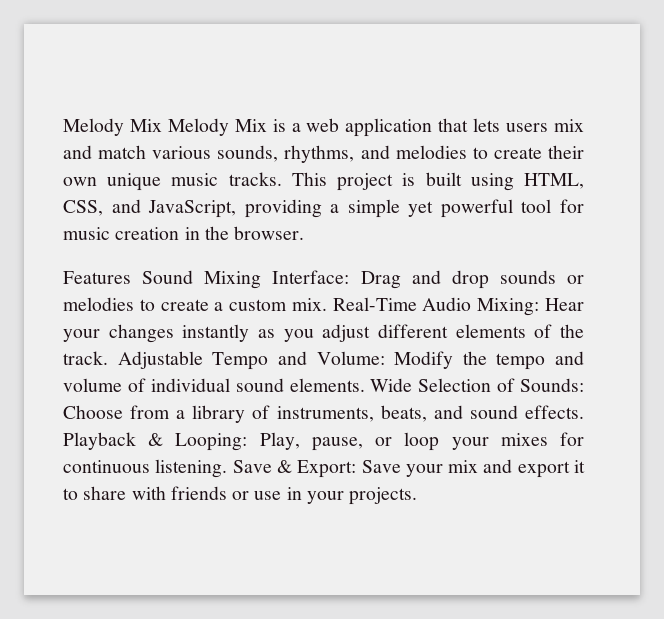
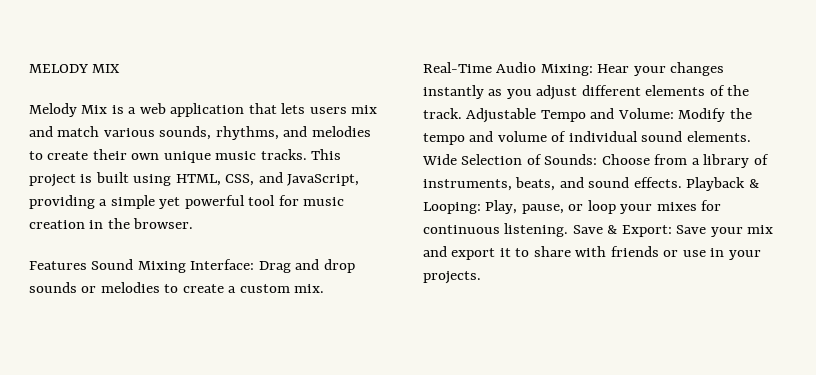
[63,118,162,136] Melody Mix -> [29,64,121,73] MELODY MIX //

